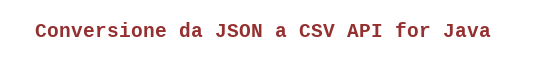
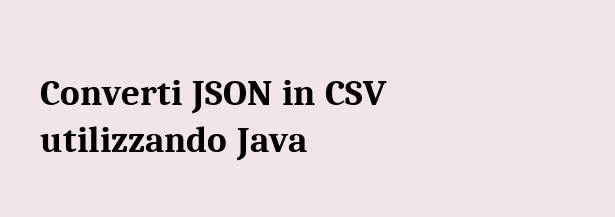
[35,22,431,37] Conversione da JSON a CSV API for -> [40,80,387,114] [40,126,227,152] Converti JSON in CSV utilizzando

